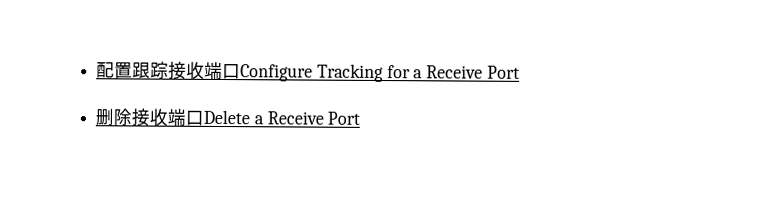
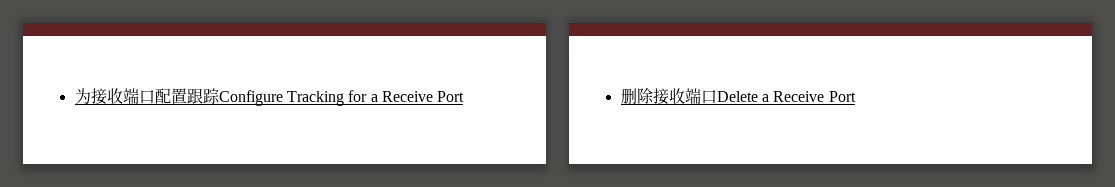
[96,61,242,80] 配置跟踪接收端口 -> [74,88,220,105] 为接收端口配置跟踪

